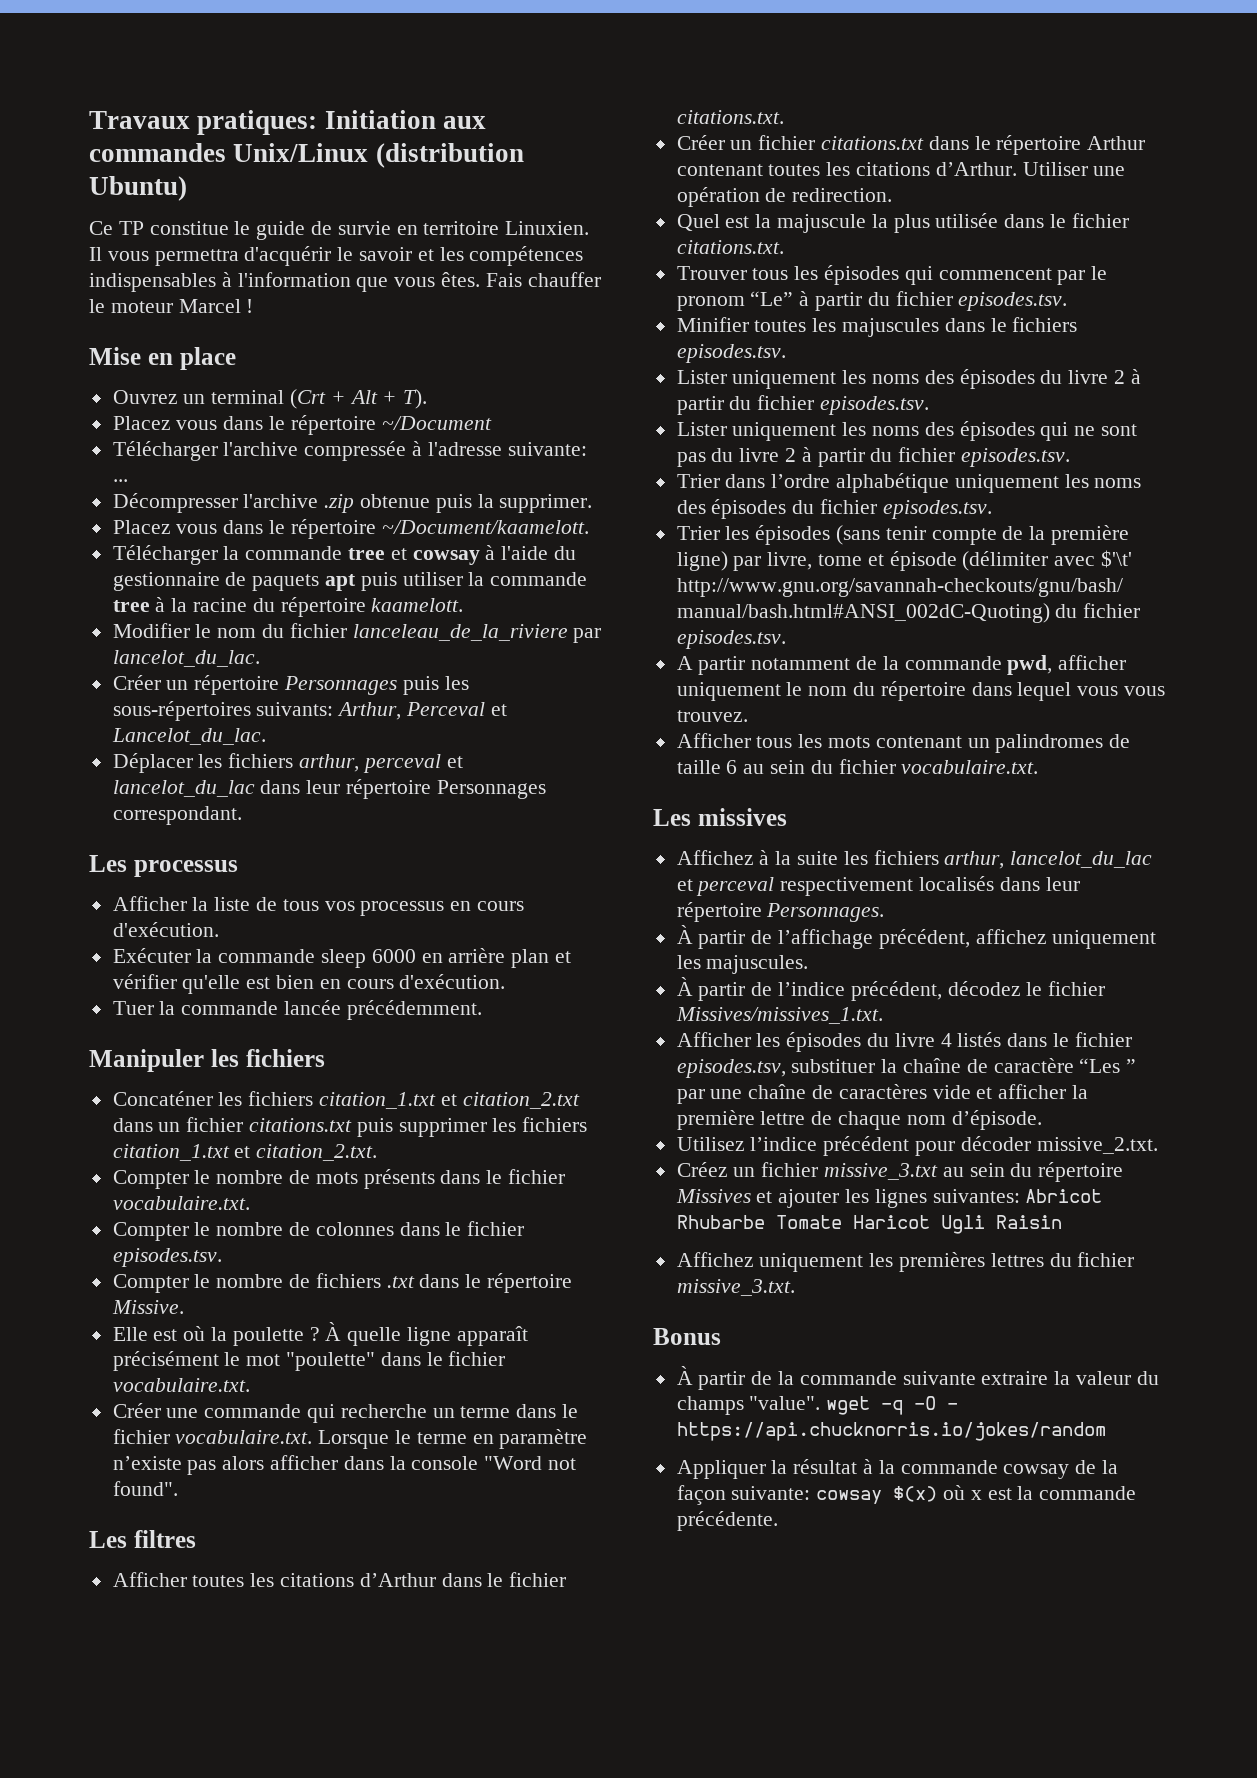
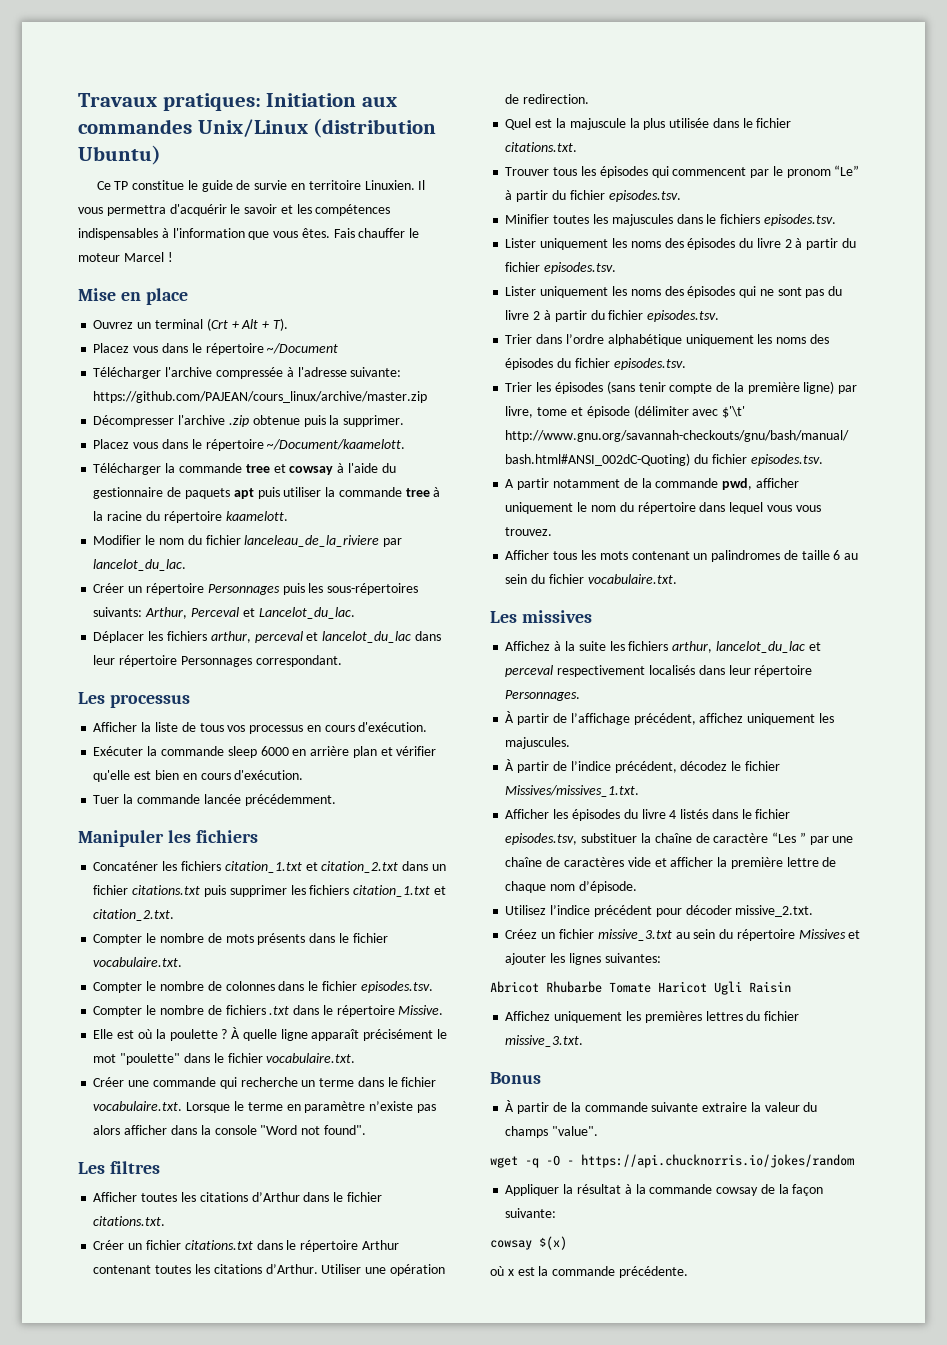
[112,479,128,482] ... -> [93,391,428,403] https://github.com/PAJEAN/cours_linux/archive/master.zip
(1020, 1196) none -> (661, 958) //
(821, 1403) none -> (599, 1131) //
(811, 1493) none -> (557, 1213) //
(938, 1494) none -> (567, 1243) //

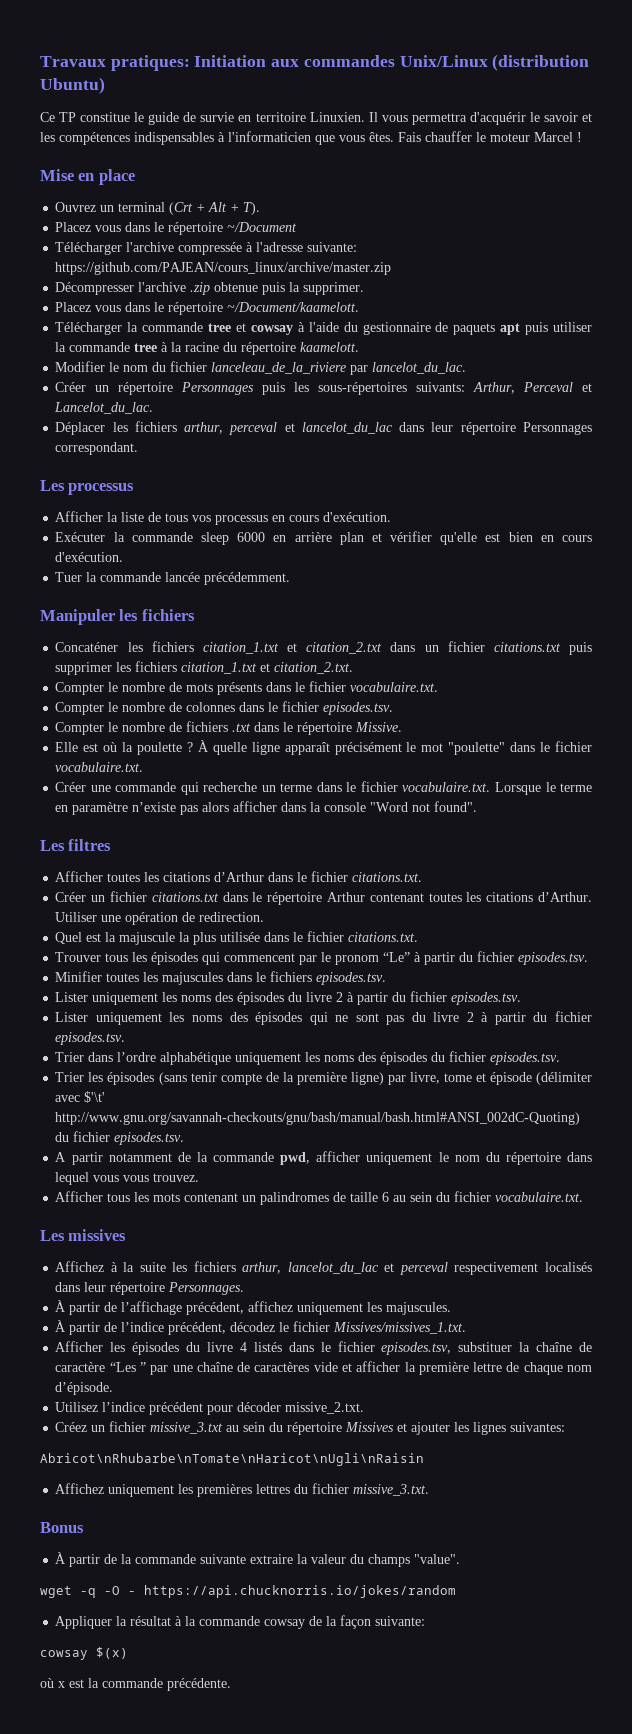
[172,228,245,238] l'information -> [228,131,311,142] l'informaticien
[490,981,791,995] Abricot Rhubarbe Tomate Haricot Ugli Raisin -> [40,1453,424,1466] Abricot\nRhubarbe\nTomate\nHaricot\nUgli\nRaisin

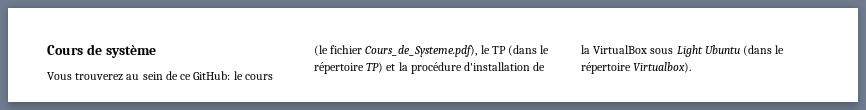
[40,54,590,71] [40,77,105,94] [40,112,592,125] [40,131,582,145] [40,169,135,185] [55,202,261,215] [55,222,298,235] [55,242,358,255] [55,262,392,275] [55,282,365,295] [55,302,360,315] [55,322,592,335] [55,342,360,355] [55,361,467,375] [55,382,592,395] [54,402,154,414] [55,421,592,435] [55,442,139,455] [40,480,135,495] [55,511,392,525] [55,531,593,545] [55,552,124,562] [55,572,291,585] [40,609,195,625] [55,641,593,655] [55,661,354,675] [55,681,439,695] [55,701,394,715] [55,721,403,735] [55,740,593,755] [55,762,144,772] [55,781,592,795] [55,801,478,815] [40,839,112,851] [55,871,423,882] [55,891,593,905] [55,912,265,925] [55,931,419,945] [55,951,589,965] [55,971,387,985] [55,991,522,1005] [55,1011,593,1025] [55,1032,126,1045] [55,1051,561,1065] [55,1072,593,1085] [55,1091,106,1103] [55,1112,581,1125] [55,1131,185,1145] [55,1151,593,1165] [55,1172,200,1185] [55,1191,584,1205] [40,1229,127,1241] [55,1261,592,1275] [55,1282,245,1295] [55,1300,452,1315] [55,1320,467,1335] [55,1341,592,1355] [55,1361,593,1375] [55,1382,114,1395] [55,1402,365,1415] [55,1421,566,1435] [40,1453,424,1466] [55,1483,430,1497] [40,1522,84,1533] [55,1552,461,1567] [40,1585,456,1598] [55,1615,426,1629] [40,1647,128,1660] [40,1678,231,1691] Travaux pratiques: Initiation aux commandes Unix/Linux (distribution Ubuntu) // Ce TP constitue le guide de survie en territoire Linuxien. Il vous permettra d'acquérir le savoir et les compétences indispensables à l'informaticien que vous êtes. Fais chauffer le moteur Marcel ! // Mise en place // Ouvrez un terminal (Crt + Alt + T). // Placez vous dans le répertoire ~/Document // Télécharger l'archive compressée à l'adresse suivante: https://github.com/PAJEAN/cours_linux/archive/master.zip // Décompresser l'archive .zip obtenue puis la supprimer. // Placez vous dans le répertoire ~/Document/kaamelott. // Télécharger la commande tree et cowsay à l'aide du gestionnaire de paquets apt puis utiliser la commande tree à la racine du répertoire kaamelott. // Modifier le nom du fichier lanceleau_de_la_riviere par lancelot_du_lac. // Créer un répertoire Personnages puis les sous-répertoires suivants: Arthur, Perceval et Lancelot_du_lac. // Déplacer les fichiers arthur, perceval et lancelot_du_lac dans leur répertoire Personnages correspondant. // Les processus // Afficher la liste de tous vos processus en cours d'exécution. // Exécuter la commande sleep 6000 en arrière plan et vérifier qu'elle est bien en cours d'exécution. // Tuer la commande lancée précédemment. // Manipuler les fichiers // Concaténer les fichiers citation_1.txt et citation_2.txt dans un fichier citations.txt puis supprimer les fichiers citation_1.txt et citation_2.txt. // Compter le nombre de mots présents dans le fichier vocabulaire.txt. // Compter le nombre de colonnes dans le fichier episodes.tsv. // Compter le nombre de fichiers .txt dans le répertoire Missive. // Elle est où la poulette ? À quelle ligne apparaît précisément le mot "poulette" dans le fichier vocabulaire.txt. // Créer une commande qui recherche un terme dans le fichier vocabulaire.txt. Lorsque le terme en paramètre n’existe pas alors afficher dans la console "Word not found". // Les filtres // Afficher toutes les citations d’Arthur dans le fichier citations.txt. // Créer un fichier citations.txt dans le répertoire Arthur contenant toutes les citations d’Arthur. Utiliser une opération de redirection. // Quel est la majuscule la plus utilisée dans le fichier citations.txt. // Trouver tous les épisodes qui commencent par le pronom “Le” à partir du fichier episodes.tsv. // Minifier toutes les majuscules dans le fichiers episodes.tsv. // Lister uniquement les noms des épisodes du livre 2 à partir du fichier episodes.tsv. // Lister uniquement les noms des épisodes qui ne sont pas du livre 2 à partir du fichier episodes.tsv. // Trier dans l’ordre alphabétique uniquement les noms des épisodes du fichier episodes.tsv. // Trier les épisodes (sans tenir compte de la première ligne) par livre, tome et épisode (délimiter avec $'\t' http://www.gnu.org/savannah-checkouts/gnu/bash/manual/bash.html#ANSI_002dC-Quoting) du fichier episodes.tsv. // A partir notamment de la commande pwd, afficher uniquement le nom du répertoire dans lequel vous vous trouvez. // Afficher tous les mots contenant un palindromes de taille 6 au sein du fichier vocabulaire.txt. // Les missives // Affichez à la suite les fichiers arthur, lancelot_du_lac et perceval respectivement localisés dans leur répertoire Personnages. // À partir de l’affichage précédent, affichez uniquement les majuscules. // À partir de l’indice précédent, décodez le fichier Missives/missives_1.txt. // Afficher les épisodes du livre 4 listés dans le fichier episodes.tsv, substituer la chaîne de caractère “Les ” par une chaîne de caractères vide et afficher la première lettre de chaque nom d’épisode. // Utilisez l’indice précédent pour décoder missive_2.txt. // Créez un fichier missive_3.txt au sein du répertoire Missives et ajouter les lignes suivantes: // Abricot\nRhubarbe\nTomate\nHaricot\nUgli\nRaisin // Affichez uniquement les premières lettres du fichier missive_3.txt. // Bonus // À partir de la commande suivante extraire la valeur du champs "value". // wget -q -O - https://api.chucknorris.io/jokes/random // Appliquer la résultat à la commande cowsay de la façon suivante: // cowsay $(x) // où x est la commande précédente. -> [47,44,156,58] [47,71,273,81] [314,45,550,57] [314,62,546,74] [581,45,785,57] [581,62,692,74] Cours de système // Vous trouverez au sein de ce GitHub: le cours (le fichier Cours_de_Systeme.pdf), le TP (dans le répertoire TP) et la procédure d'installation de la VirtualBox sous Light Ubuntu (dans le répertoire Virtualbox).

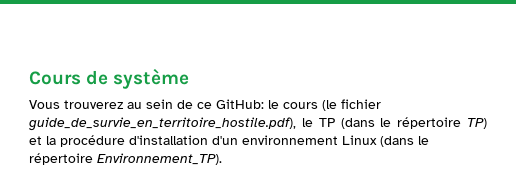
[365,45,478,57] Cours_de_Systeme.pdf), -> [28,117,296,131] guide_de_survie_en_territoire_hostile.pdf),
[533,62,546,71] [581,45,785,57] [581,62,692,74] de la VirtualBox sous Light Ubuntu (dans le répertoire Virtualbox). -> [212,135,429,147] [29,153,222,165] d'un environnement Linux (dans le répertoire Environnement_TP).

